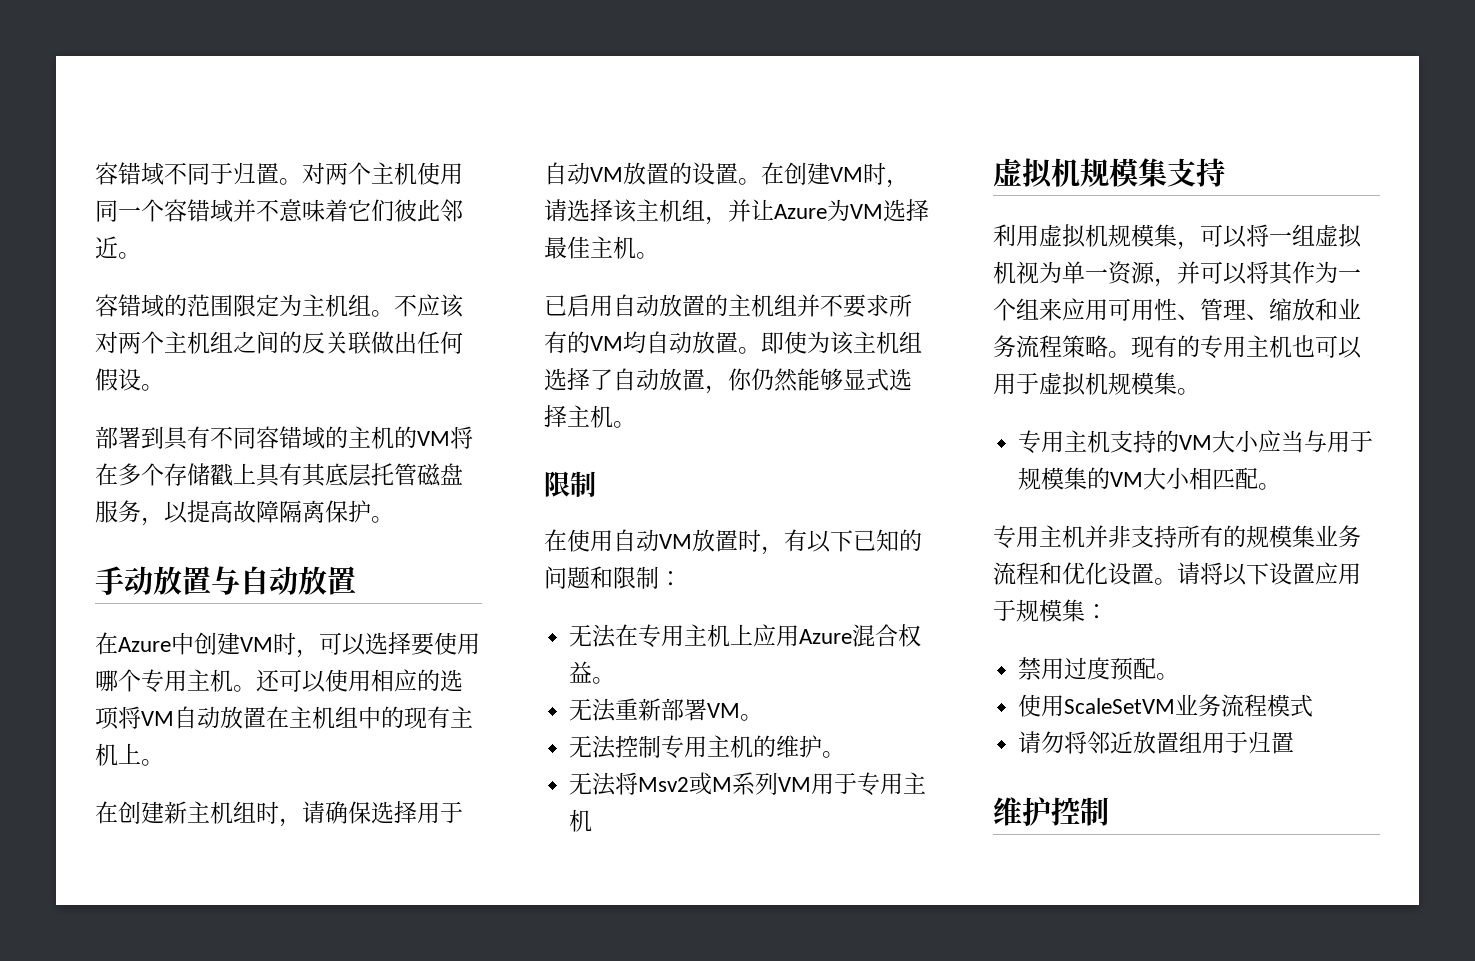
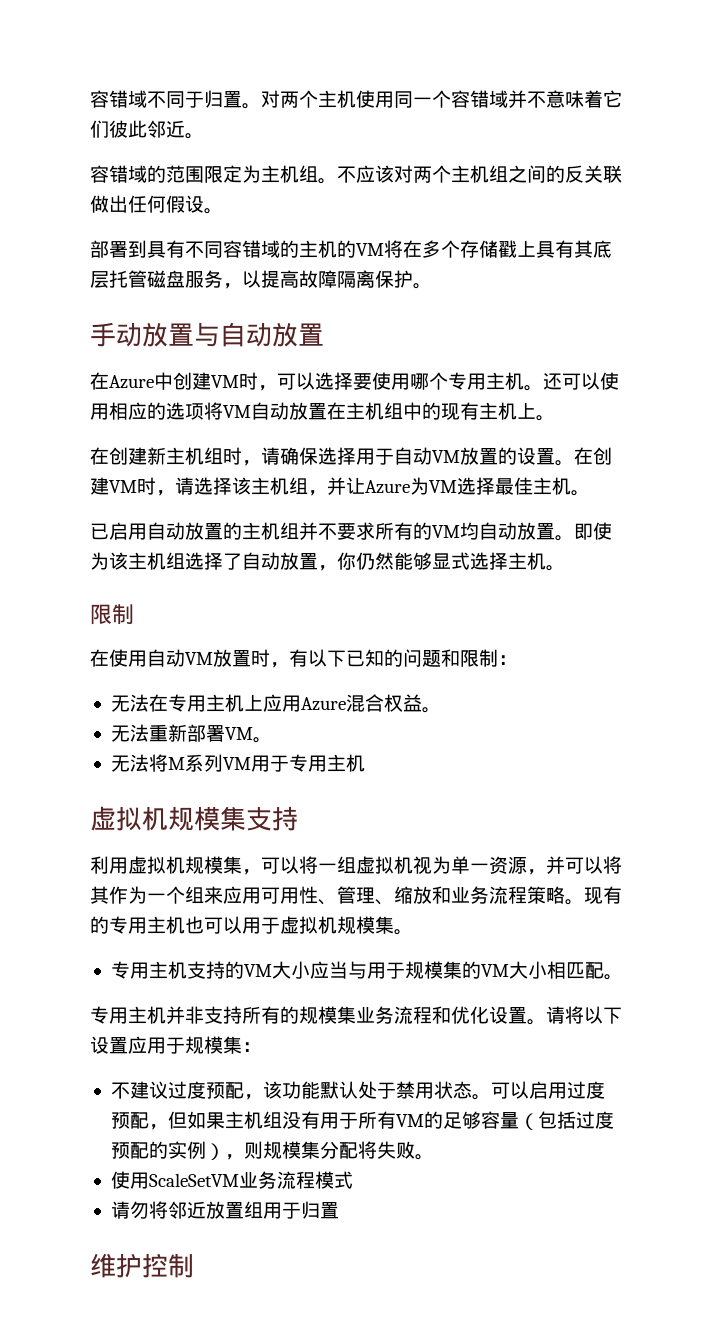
[569,735,846,759] // 无法控制专用主机的维护。 -> (272, 740) none
[638,772,713,795] Msv2或 -> (168, 763) none
[1018,657,1157,681] 禁用过度预配 -> [110,1081,605,1100] [110,1111,614,1130] [110,1141,415,1160] 不建议过度预配，该功能默认处于禁用状态。可以启用过度预配，但如果主机组没有用于所有VM的足够容量（包括过度预配的实例），则规模集分配将失败

